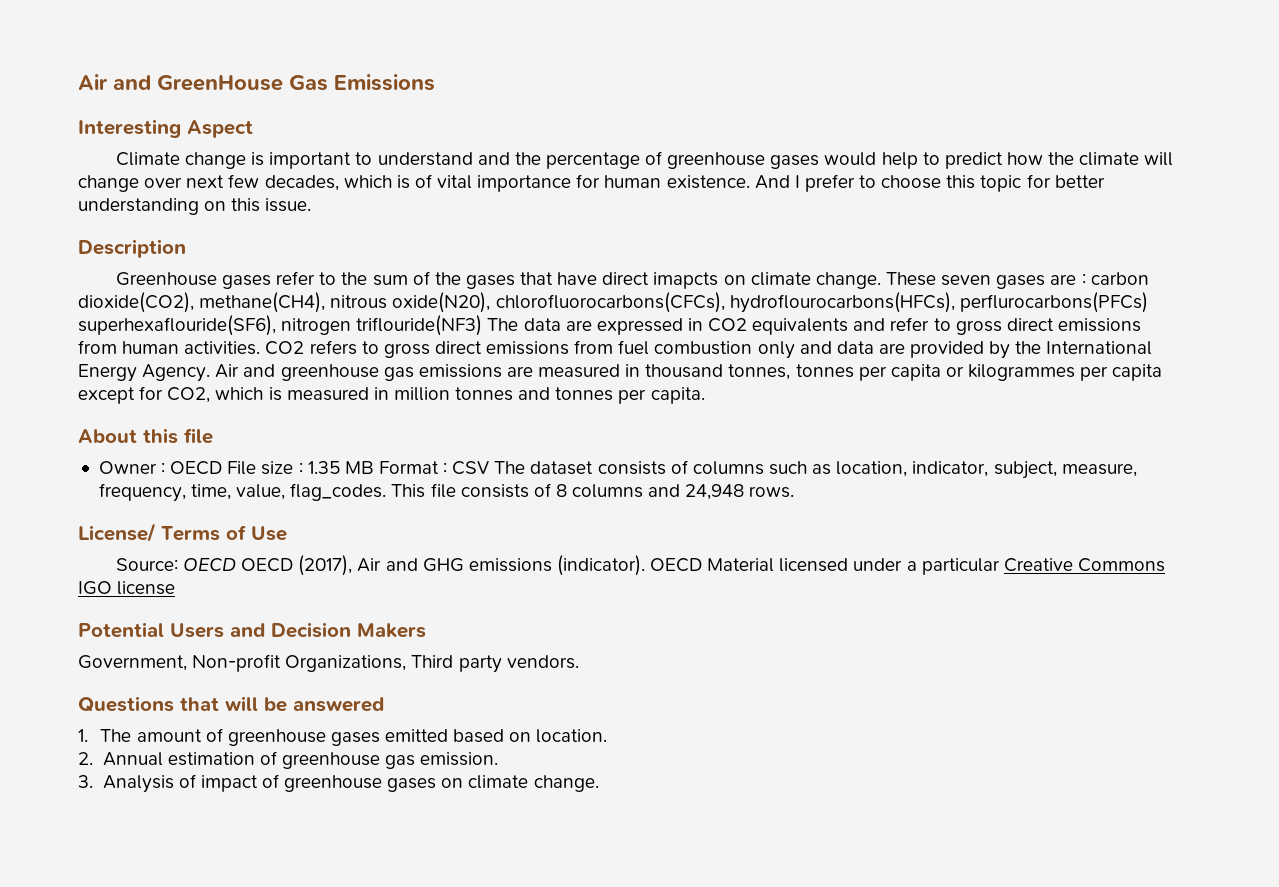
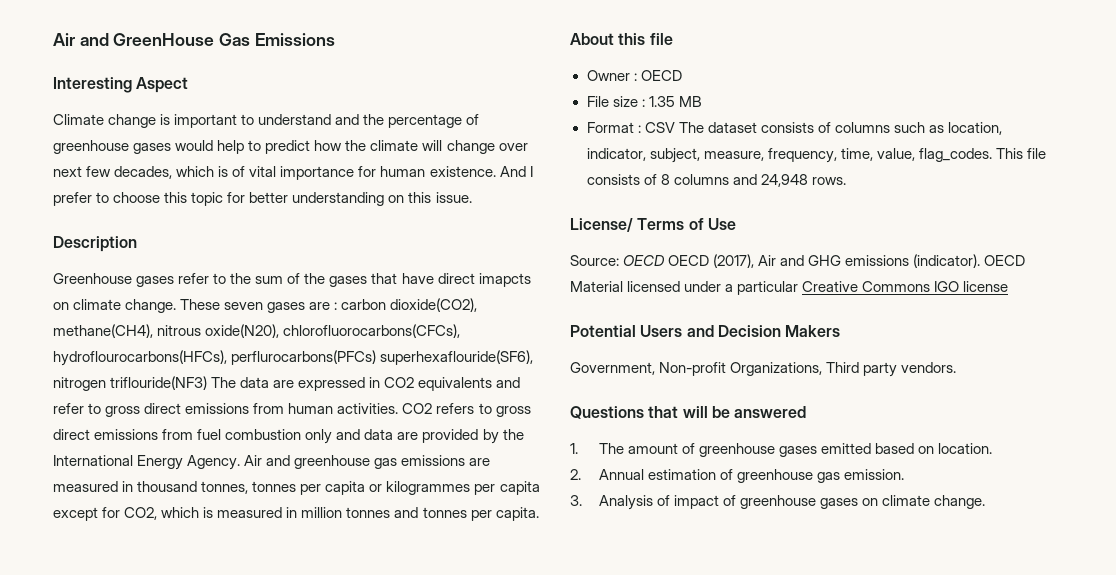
(223, 468) none -> (682, 75) //
(374, 467) none -> (702, 101) //

